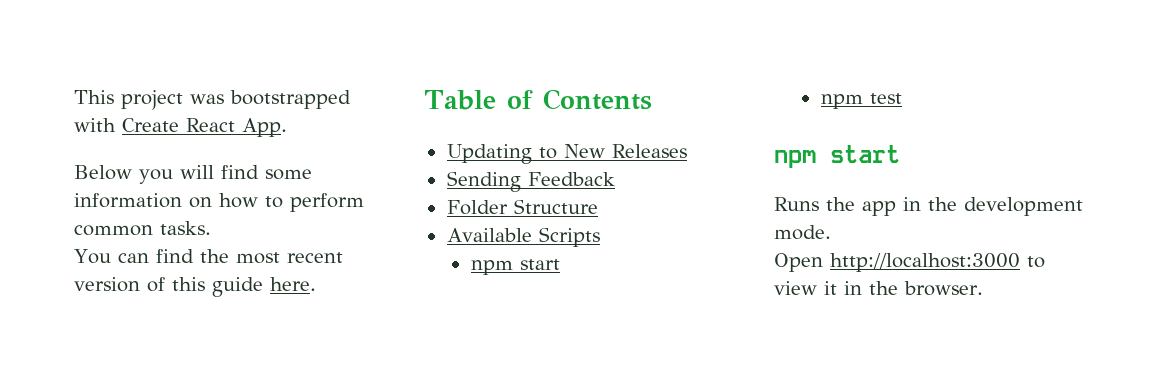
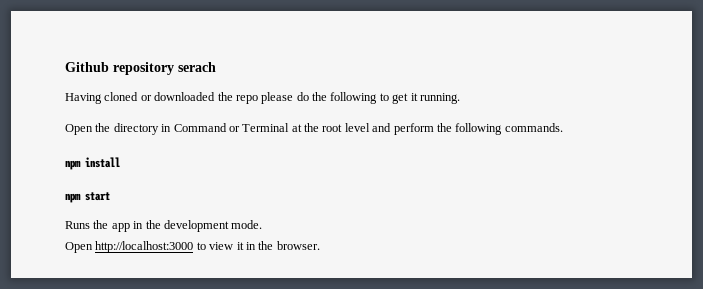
[74,90,351,110] [74,118,287,137] [74,165,312,184] [74,193,364,212] [74,221,211,236] [74,249,343,264] [74,277,316,297] [424,89,652,110] [446,144,687,164] [446,171,615,192] [446,199,598,215] [446,227,600,247] [470,259,560,275] [820,93,902,109] This project was bootstrapped with Create React App. // Below you will find some information on how to perform common tasks. // You can find the most recent version of this guide here. // Table of Contents // Updating to New Releases // Sending Feedback // Folder Structure // Available Scripts // npm start // npm test -> [65,62,216,75] [65,92,460,104] [65,123,563,135] [65,157,120,170] Github repository serach // Having cloned or downloaded the repo please do the following to get it running. // Open the directory in Command or Terminal at the root level and perform the following commands. // npm install

